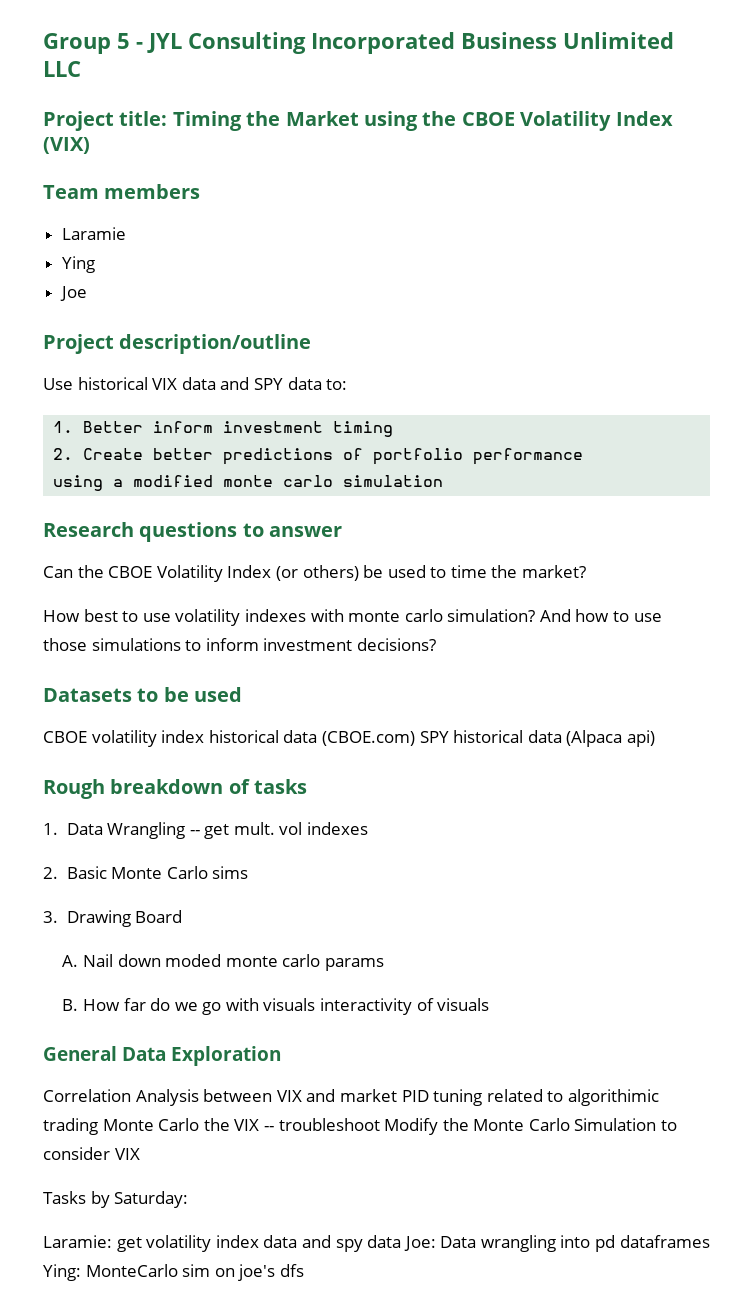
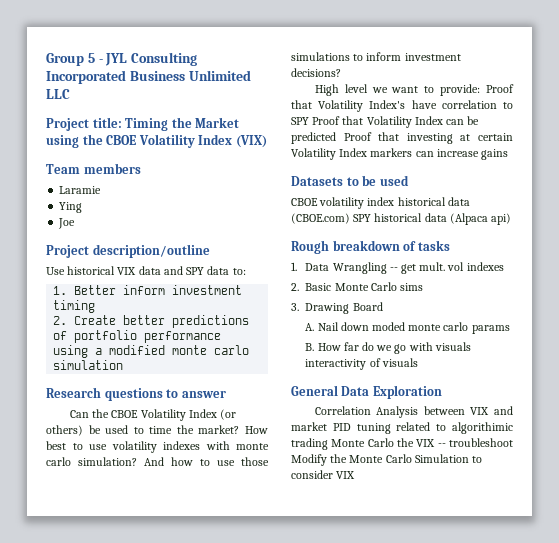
(587, 571) // -> (240, 429) none
(436, 644) none -> [314,84,514,96] [291,100,513,112] [291,116,480,128] [291,132,513,144] [291,148,509,160] // High level we want to provide: Proof that Volatility Index's have correlation to SPY Proof that Volatility Index can be predicted Proof that investing at certain Volatility Index markers can increase gains
[43,1191,189,1208] [43,1235,710,1252] [43,1264,304,1281] // Tasks by Saturday: // Laramie: get volatility index data and spy data Joe: Data wrangling into pd dataframes Ying: MonteCarlo sim on joe's dfs -> (356, 475) none

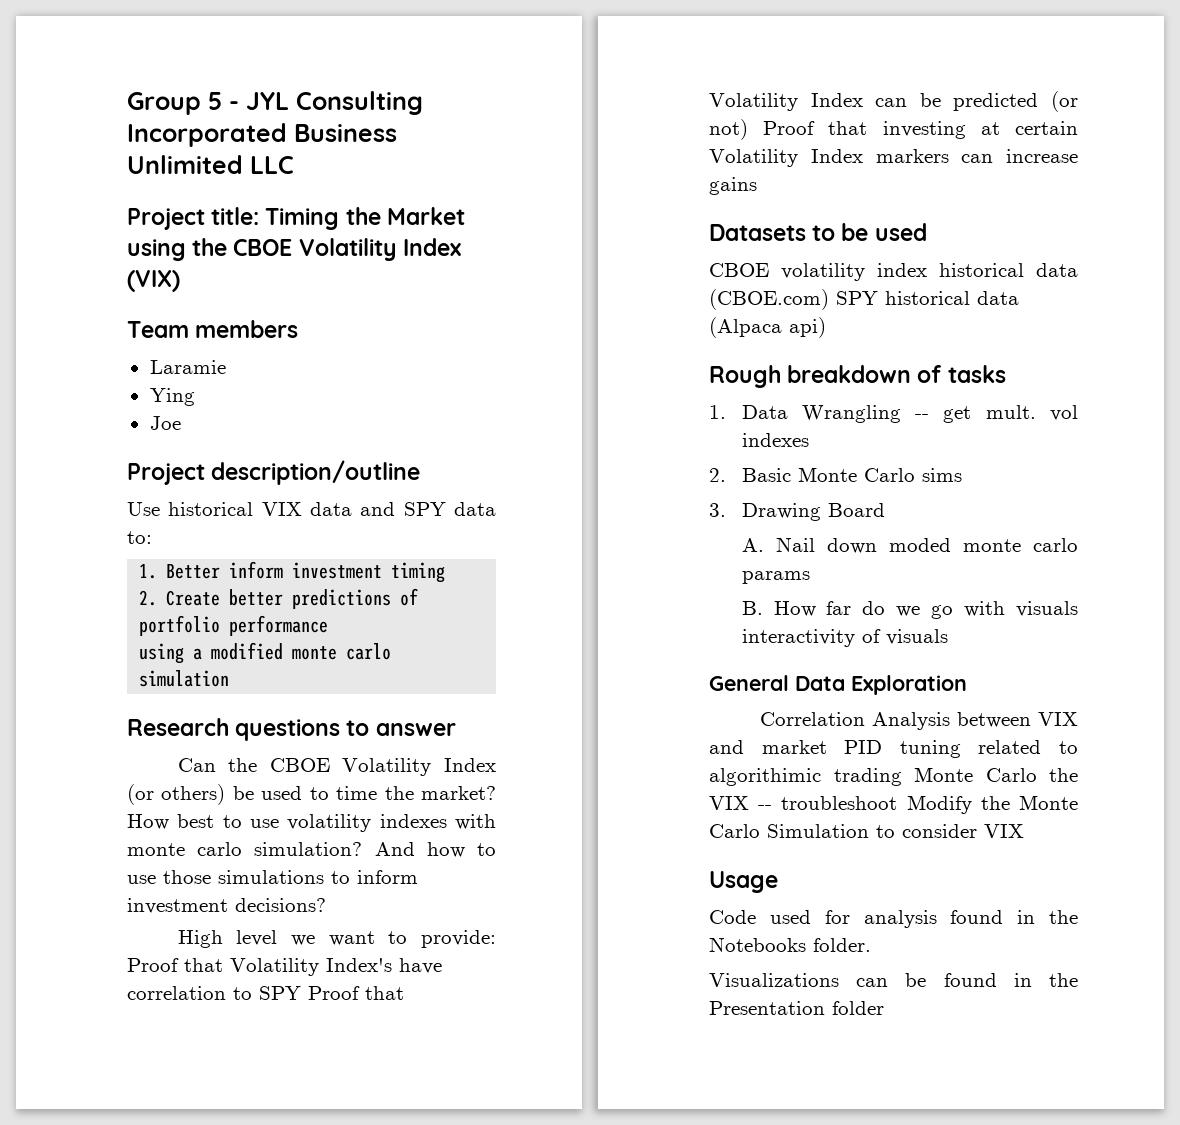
(336, 138) none -> [1051,91,1078,112] [709,119,748,140] (or not)
(356, 475) none -> [709,871,778,893] [709,910,1078,928] [709,937,871,952] [709,973,1078,987] [709,1001,884,1015] // Usage // Code used for analysis found in the Notebooks folder. // Visualizations can be found in the Presentation folder

